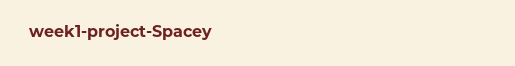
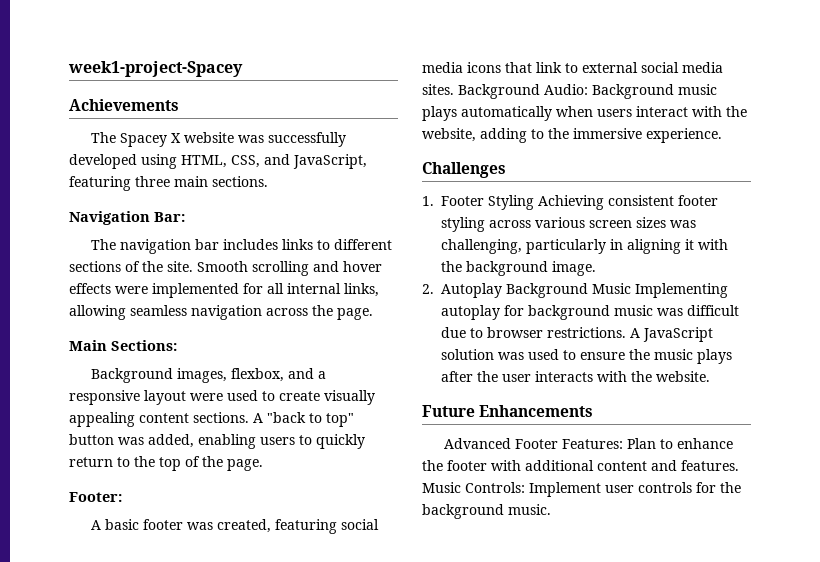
(212, 32) none -> [69,99,179,111] [91,132,347,147] [69,154,367,169] [69,176,268,191] [69,211,185,225] [91,239,393,254] [69,261,382,276] [69,283,379,298] [69,305,373,320] [69,340,177,351] [91,368,327,383] [69,390,375,405] [69,412,354,427] [69,434,365,449] [69,456,263,471] [69,492,122,502] [91,519,380,534] [422,62,723,73] [422,84,717,99] [422,106,747,121] [422,128,722,143] [422,162,506,178] [422,195,718,210] [441,217,696,232] [441,239,728,254] [441,261,596,276] [422,283,728,298] [441,305,739,320] [441,327,713,342] [441,349,732,364] [441,371,710,382] [422,405,594,417] [444,438,734,449] [422,460,739,471] [422,482,741,497] [422,504,551,519] // Achievements // The Spacey X website was successfully developed using HTML, CSS, and JavaScript, featuring three main sections. // Navigation Bar: // The navigation bar includes links to different sections of the site. Smooth scrolling and hover effects were implemented for all internal links, allowing seamless navigation across the page. // Main Sections: // Background images, flexbox, and a responsive layout were used to create visually appealing content sections. A "back to top" button was added, enabling users to quickly return to the top of the page. // Footer: // A basic footer was created, featuring social media icons that link to external social media sites. Background Audio: Background music plays automatically when users interact with the website, adding to the immersive experience. // Challenges // 1. Footer Styling Achieving consistent footer styling across various screen sizes was challenging, particularly in aligning it with the background image. // 2. Autoplay Background Music Implementing autoplay for background music was difficult due to browser restrictions. A JavaScript solution was used to ensure the music plays after the user interacts with the website. // Future Enhancements // Advanced Footer Features: Plan to enhance the footer with additional content and features. Music Controls: Implement user controls for the background music.

